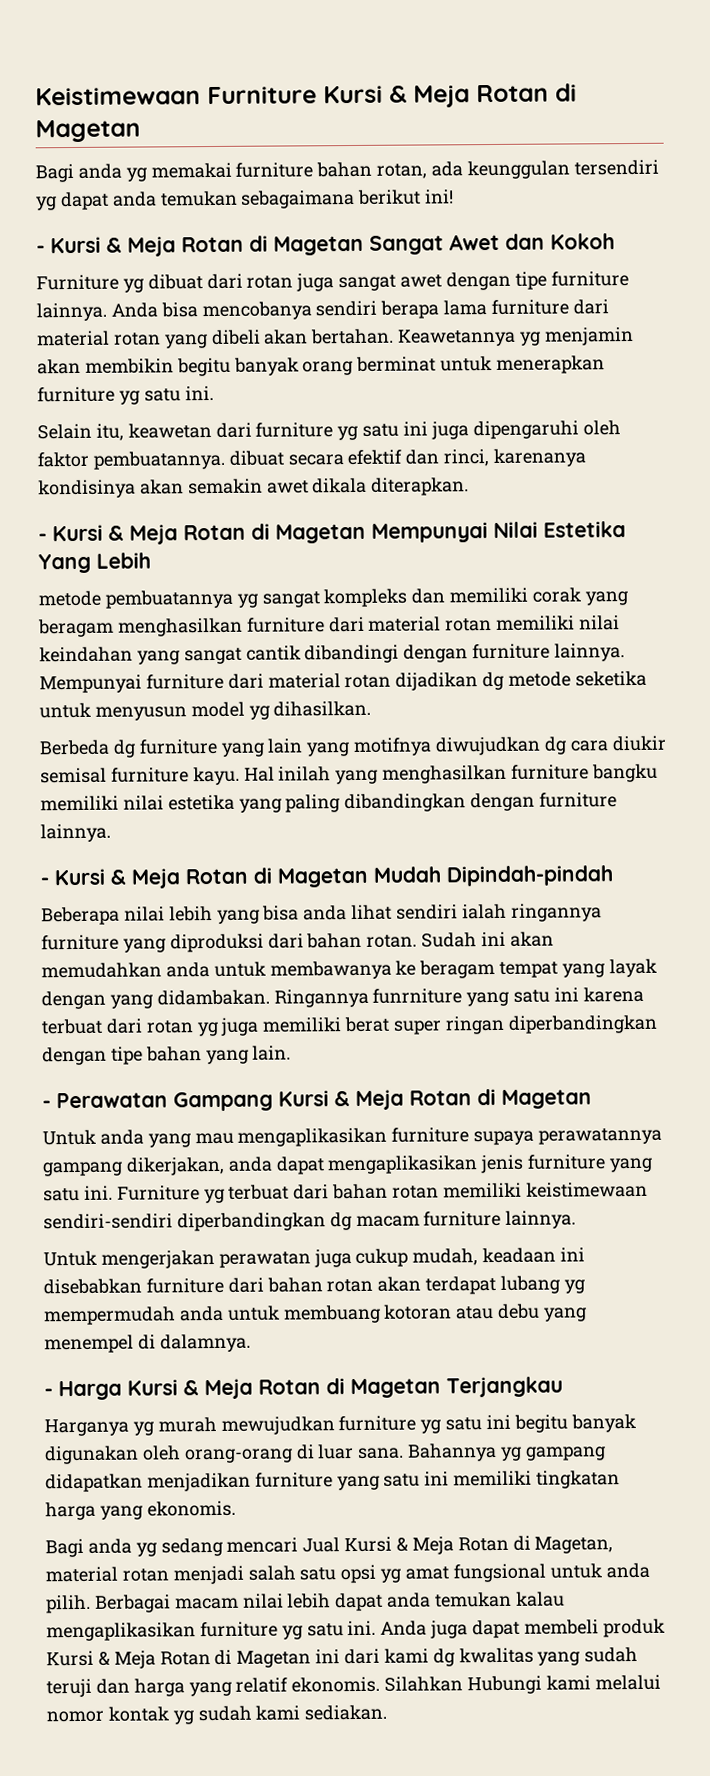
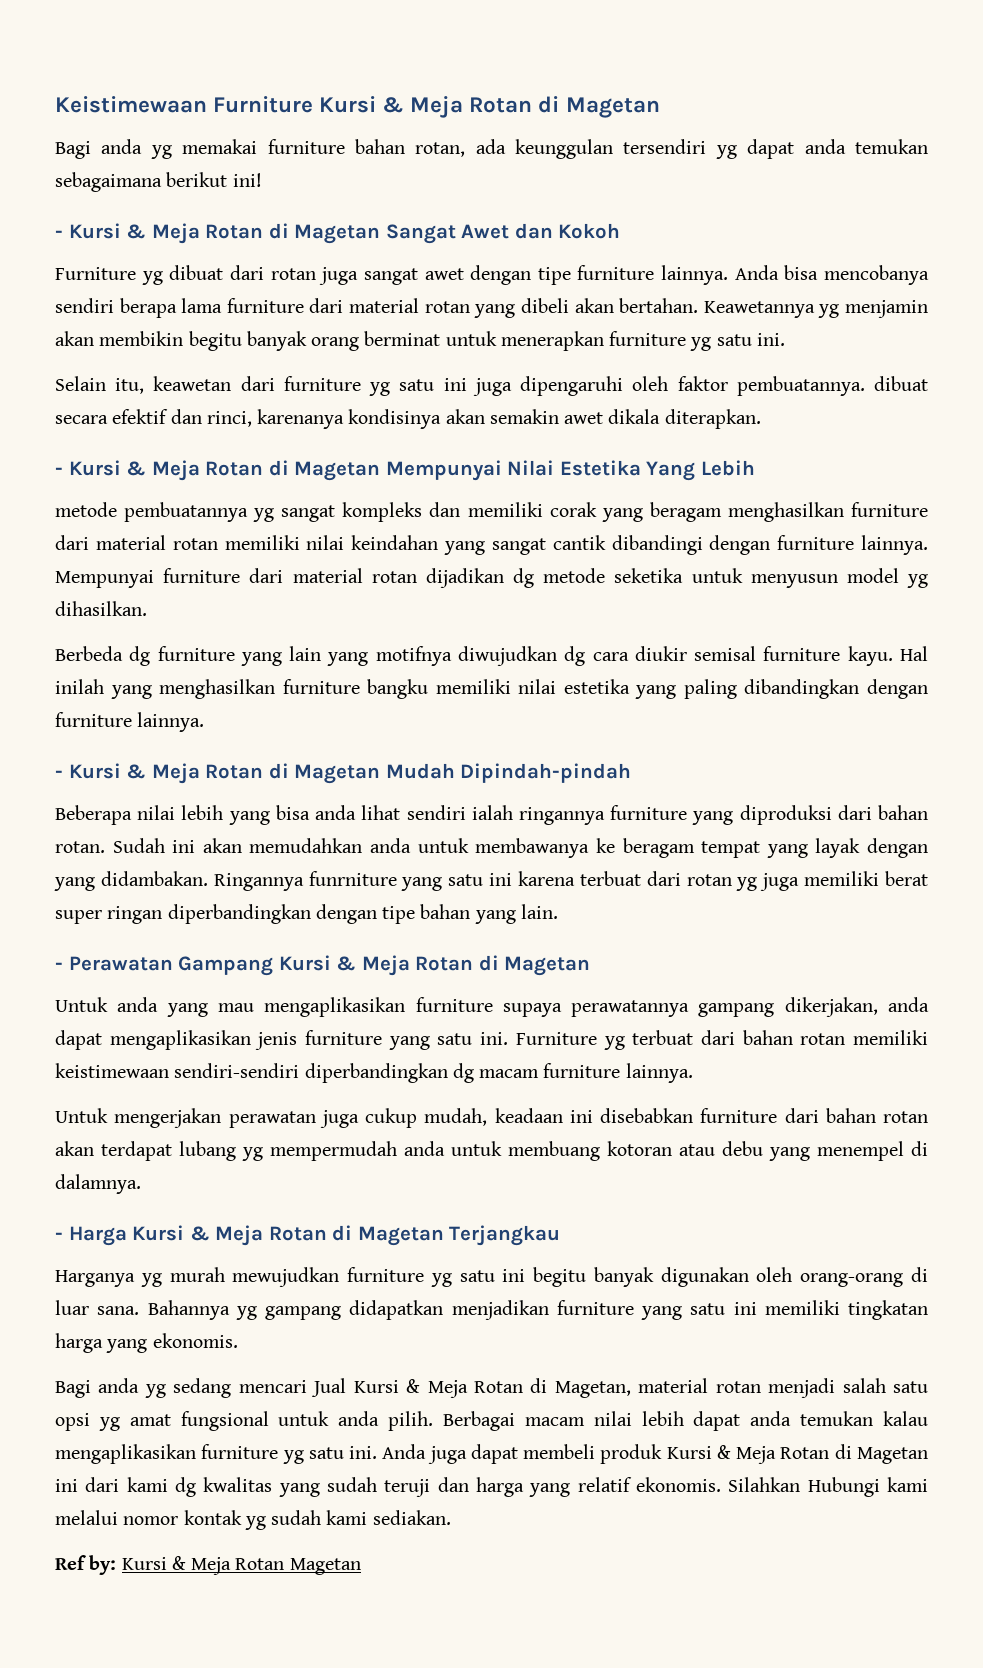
(388, 1712) none -> [55,1555,361,1575] // Ref by: Kursi & Meja Rotan Magetan

